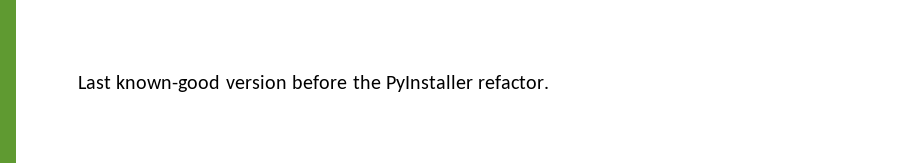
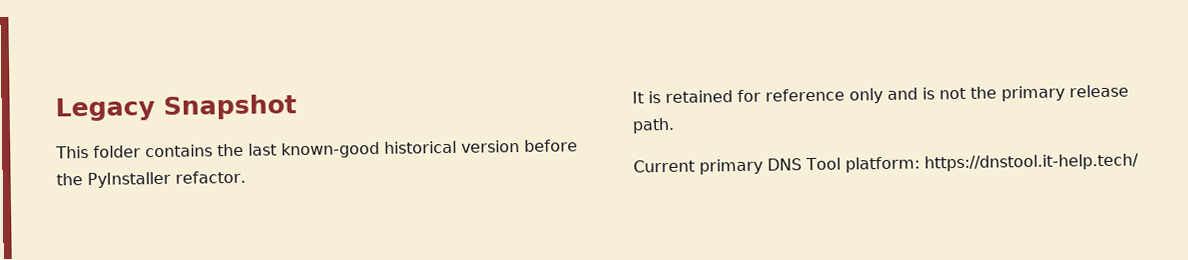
[78,75,221,92] Last known-good -> [55,94,297,122] [55,140,457,159] Legacy Snapshot // This folder contains the last known-good historical
(550, 82) none -> [632,84,1129,104] [632,117,675,134] [633,153,1139,175] // It is retained for reference only and is not the primary release path. // Current primary DNS Tool platform: https://dnstool.it-help.tech/

